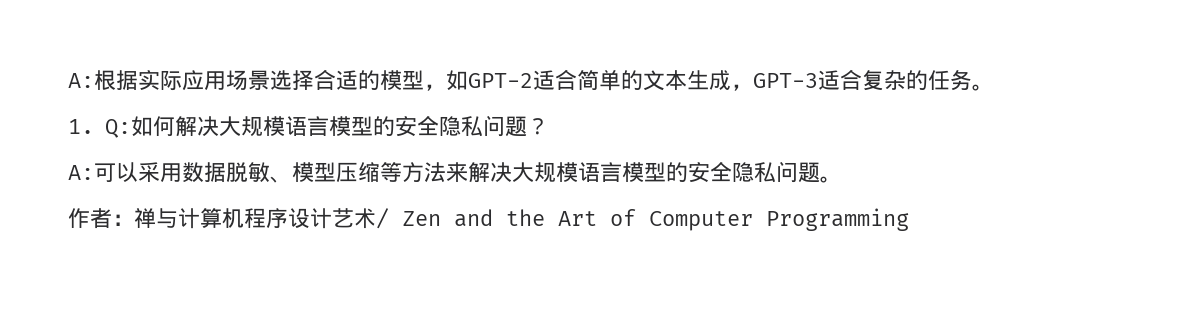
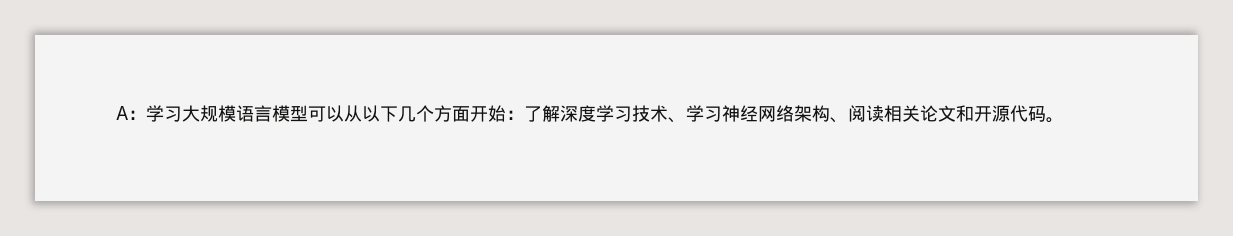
[68,69,994,91] [68,115,549,138] [68,161,842,183] [68,208,909,231] A:根据实际应用场景选择合适的模型，如GPT-2适合简单的文本生成，GPT-3适合复杂的任务。 // 1. Q:如何解决大规模语言模型的安全隐私问题？ // A:可以采用数据脱敏、模型压缩等方法来解决大规模语言模型的安全隐私问题。 // 作者：禅与计算机程序设计艺术/ Zen and the Art of Computer Programming -> [115,105,1064,123] A：学习大规模语言模型可以从以下几个方面开始：了解深度学习技术、学习神经网络架构、阅读相关论文和开源代码。

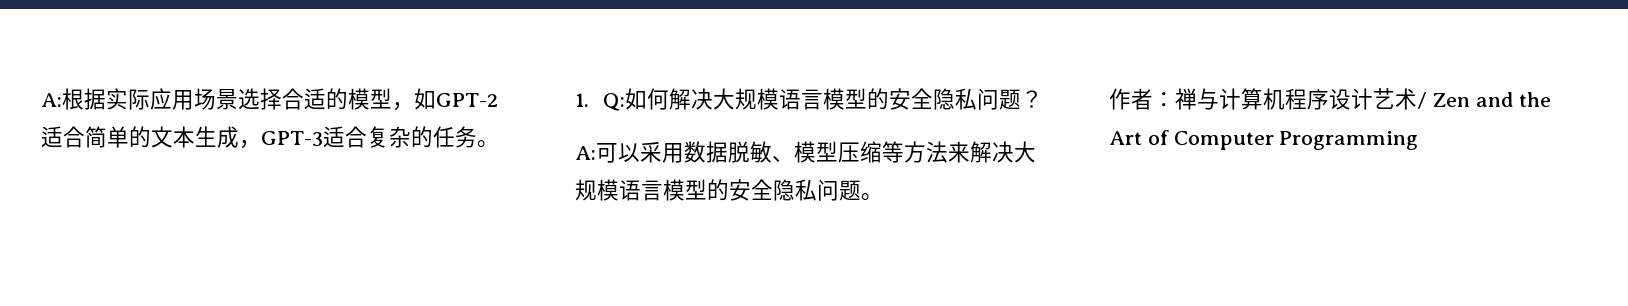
[115,105,1064,123] A：学习大规模语言模型可以从以下几个方面开始：了解深度学习技术、学习神经网络架构、阅读相关论文和开源代码。 -> [41,88,498,111] [41,126,499,149] [575,88,1044,111] [575,141,1036,163] [575,179,883,201] [1109,88,1552,110] [1109,130,1419,150] A:根据实际应用场景选择合适的模型，如GPT-2适合简单的文本生成，GPT-3适合复杂的任务。 // 1. Q:如何解决大规模语言模型的安全隐私问题？ // A:可以采用数据脱敏、模型压缩等方法来解决大规模语言模型的安全隐私问题。 // 作者：禅与计算机程序设计艺术/ Zen and the Art of Computer Programming

